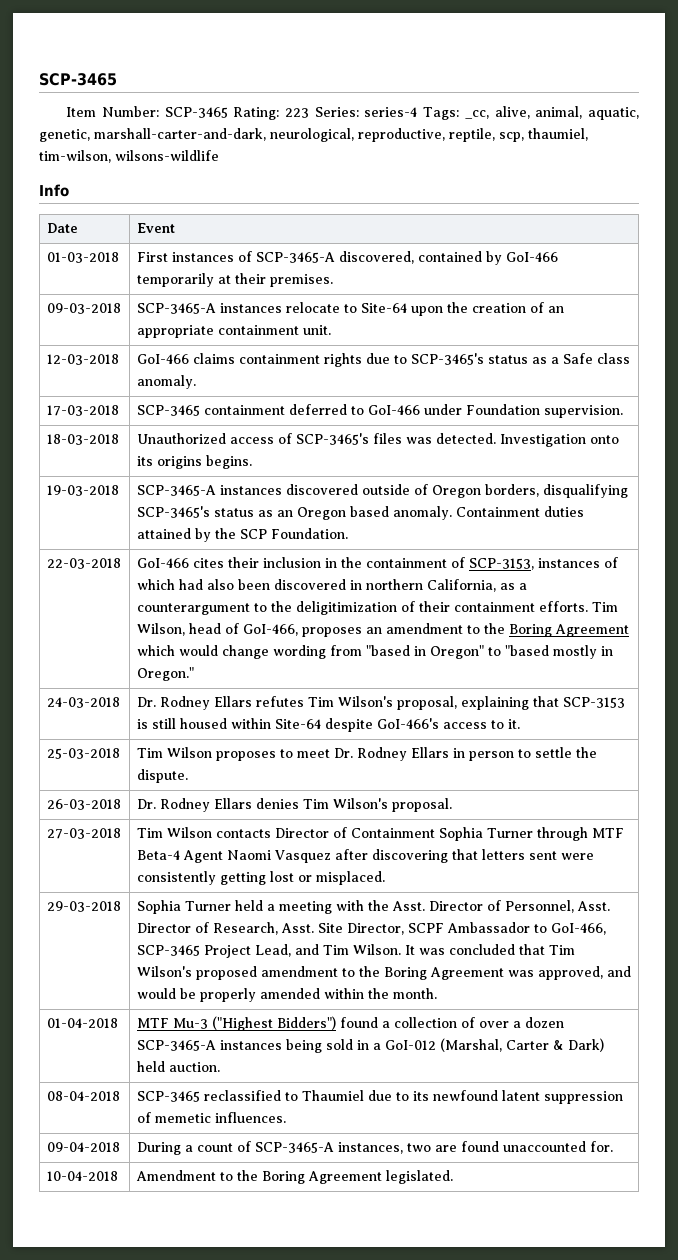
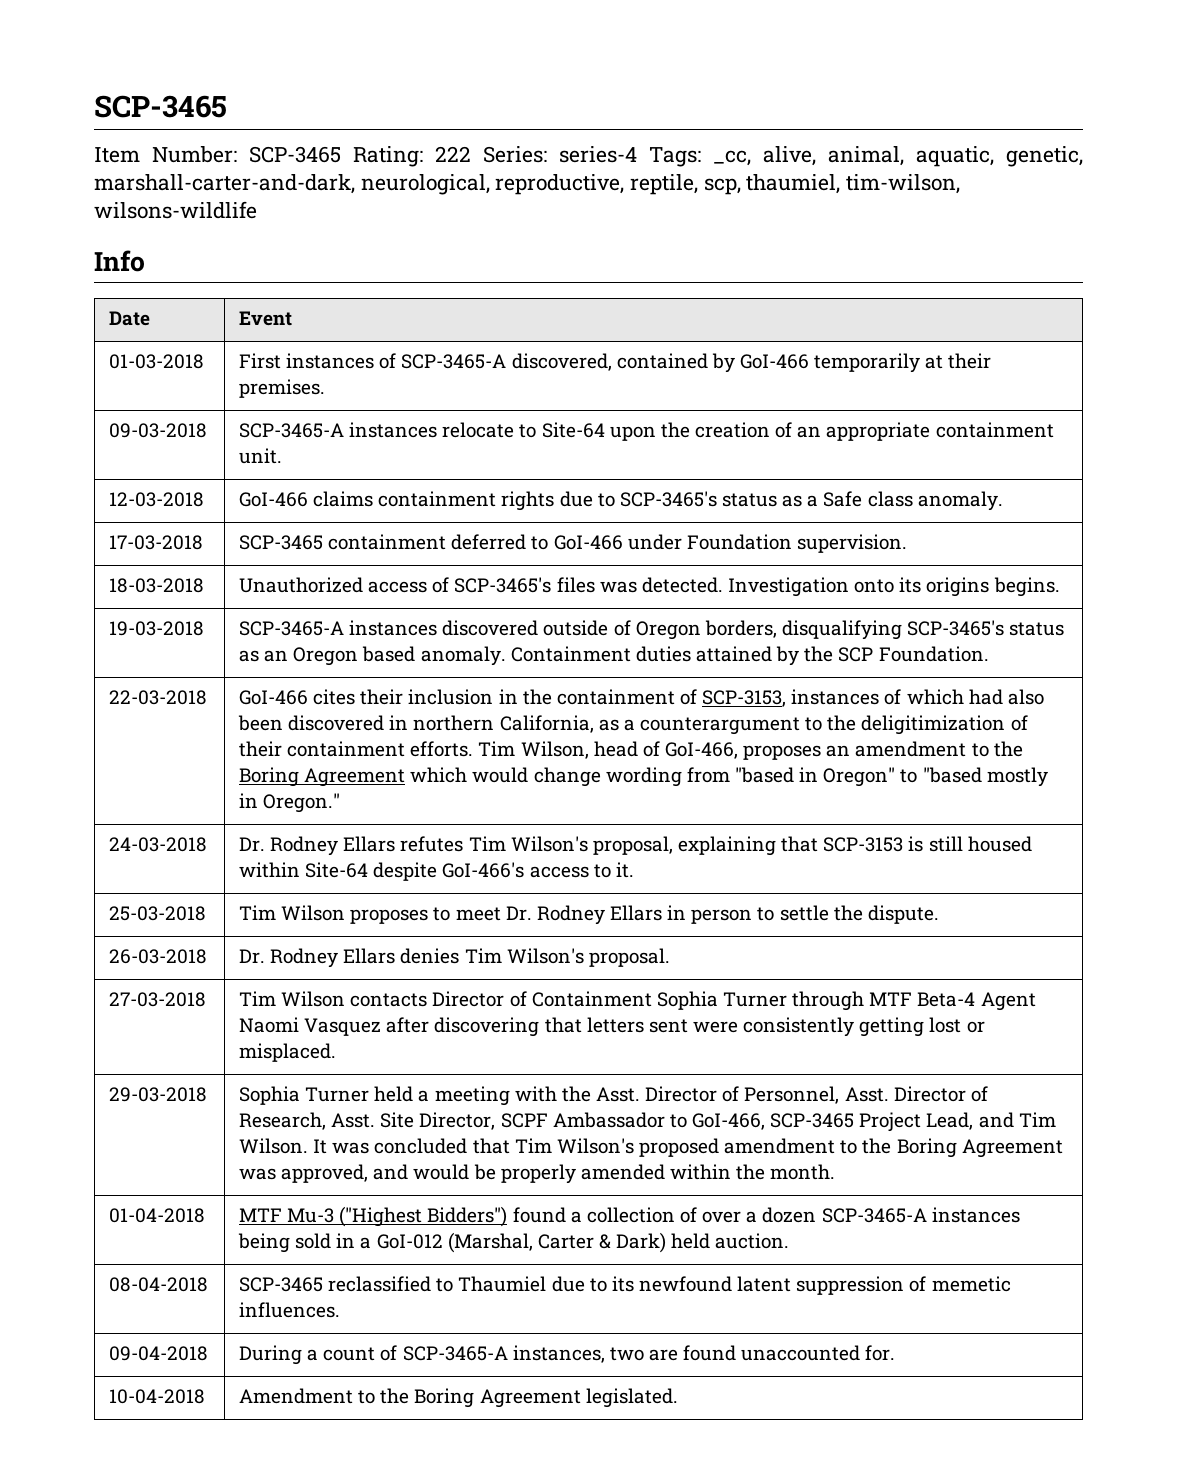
[285,108,310,118] 223 -> [435,146,471,162] 222

